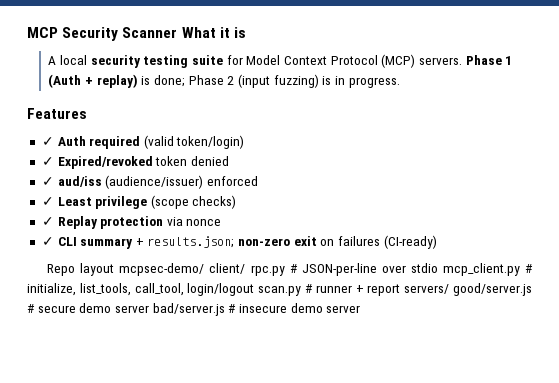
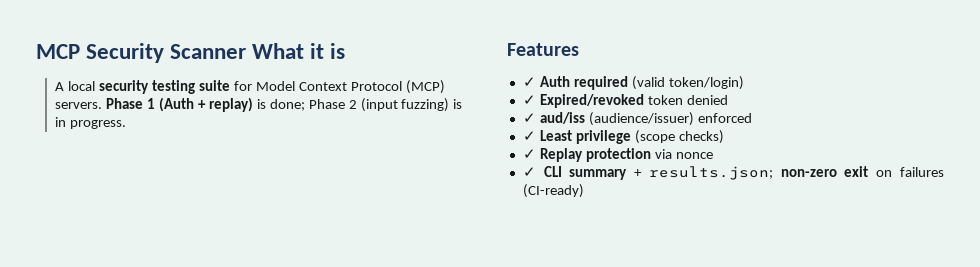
[47,263,533,276] [27,283,533,296] [27,303,361,316] // Repo layout mcpsec-demo/ client/ rpc.py # JSON-per-line over stdio mcp_client.py # initialize, list_tools, call_tool, login/logout scan.py # runner + report servers/ good/server.js # secure demo server bad/server.js # insecure demo server -> (584, 191) none

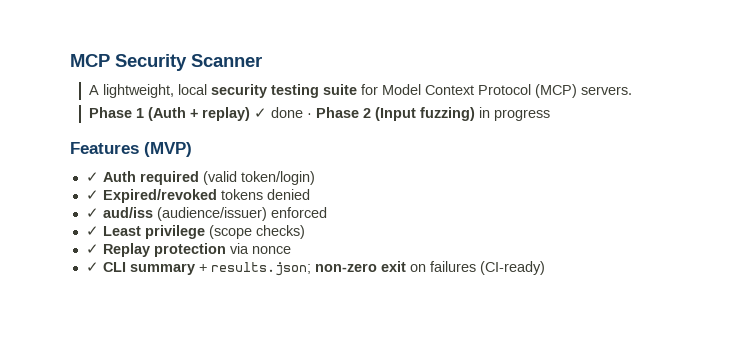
[252,43,346,59] What it is -> (262, 60) none
(65, 86) none -> [102,84,174,98] lightweight,
(103, 105) none -> (632, 90) //
[256,98,463,112] [55,117,127,129] is done; Phase 2 (input fuzzing) is in progress. -> [253,107,550,121] ✓ done · Phase 2 (Input fuzzing) in progress
(579, 49) none -> [144,142,192,157] (MVP)
[647,95,683,105] token -> [220,189,263,200] tokens

